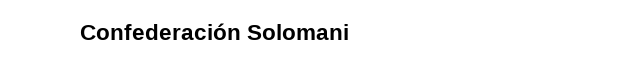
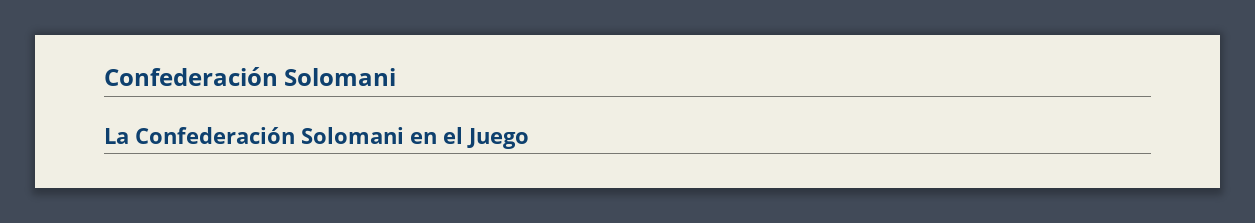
[80,23,350,40] Confederación Solomani -> [104,67,397,86] [104,127,529,149] Confederación Solomani // La Confederación Solomani en el Juego

